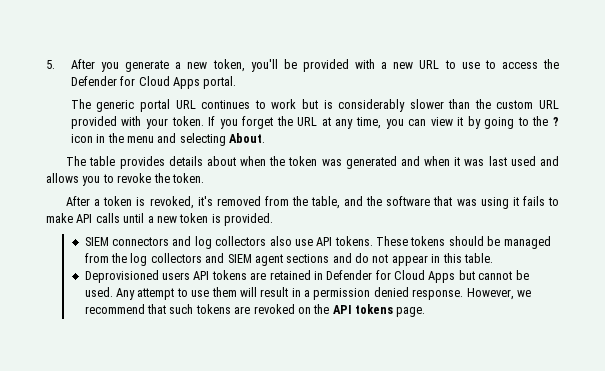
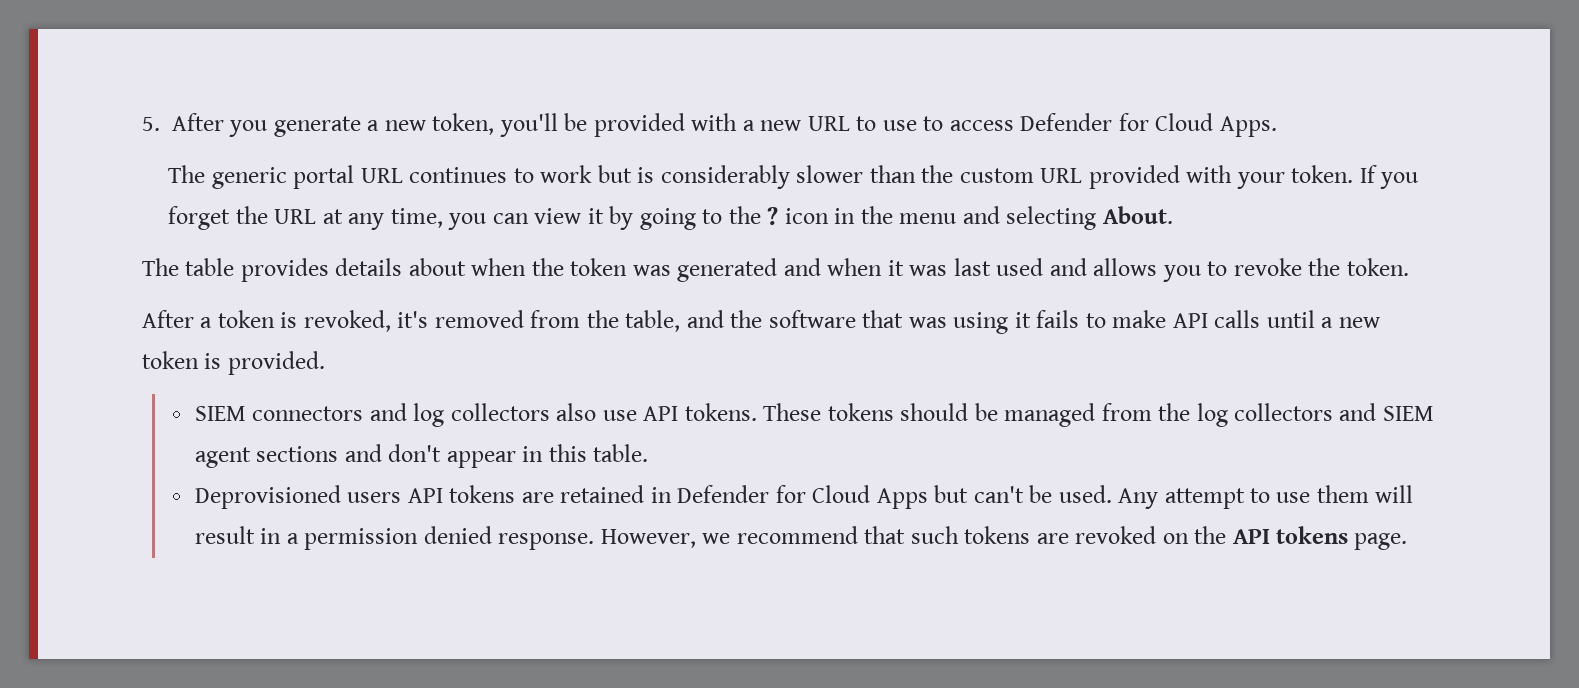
[542,59,559,69] [70,76,237,89] the Defender for Cloud Apps portal. -> [1020,113,1277,137] Defender for Cloud Apps.
[355,253,389,263] do not -> [388,444,442,462] don't
[478,271,513,280] cannot -> [973,486,1024,503] can't

